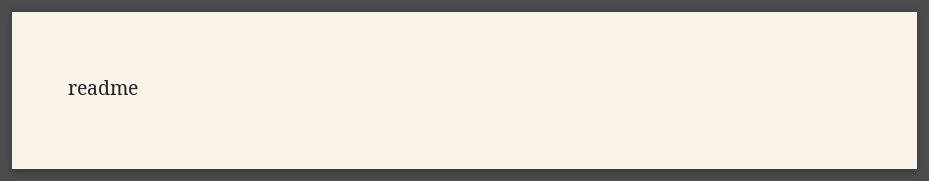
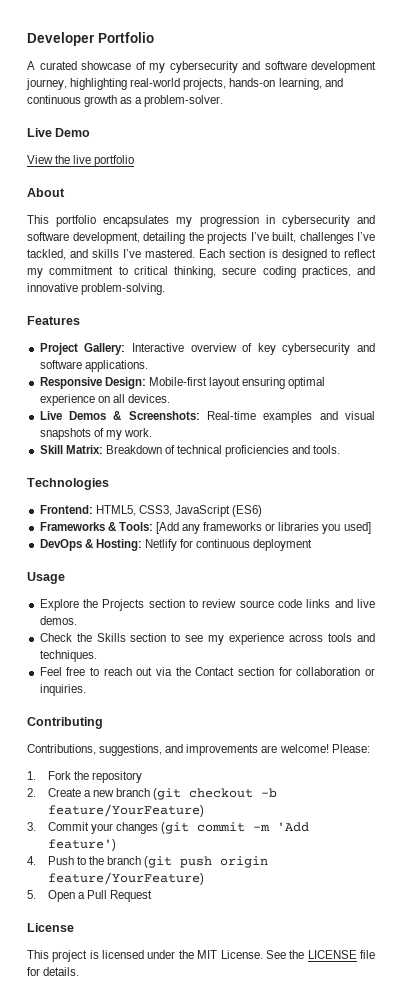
[68,80,138,95] readme -> [27,32,154,46] [27,61,376,73] [26,78,343,90] [27,95,224,107] [27,128,91,137] [27,155,135,167] [27,188,65,197] [27,215,375,227] [27,232,375,244] [27,249,376,261] [27,266,375,278] [27,283,166,295] [27,316,80,325] [39,343,375,355] [39,360,148,372] [39,377,326,389] [39,394,170,406] [39,411,375,423] [39,428,152,440] [39,445,341,457] [27,478,109,490] [39,505,263,517] [39,522,371,534] [39,539,313,551] [27,572,65,584] [39,599,375,611] [39,616,77,625] [39,633,376,645] [39,650,97,662] [39,667,375,676] [39,684,86,696] [27,717,103,729] [27,744,370,756] [27,771,142,783] [27,788,278,800] [47,804,204,817] [27,822,310,834] [47,839,116,851] [27,856,269,868] [47,872,204,885] [27,890,153,902] [27,923,74,932] [27,950,376,962] [27,967,80,976] Developer Portfolio // A curated showcase of my cybersecurity and software development journey, highlighting real-world projects, hands-on learning, and continuous growth as a problem-solver. // Live Demo // View the live portfolio // About // This portfolio encapsulates my progression in cybersecurity and software development, detailing the projects I’ve built, challenges I’ve tackled, and skills I’ve mastered. Each section is designed to reflect my commitment to critical thinking, secure coding practices, and innovative problem-solving. // Features // Project Gallery: Interactive overview of key cybersecurity and software applications. // Responsive Design: Mobile-first layout ensuring optimal experience on all devices. // Live Demos & Screenshots: Real-time examples and visual snapshots of my work. // Skill Matrix: Breakdown of technical proficiencies and tools. // Technologies // Frontend: HTML5, CSS3, JavaScript (ES6) // Frameworks & Tools: [Add any frameworks or libraries you used] // DevOps & Hosting: Netlify for continuous deployment // Usage // Explore the Projects section to review source code links and live demos. // Check the Skills section to see my experience across tools and techniques. // Feel free to reach out via the Contact section for collaboration or inquiries. // Contributing // Contributions, suggestions, and improvements are welcome! Please: // 1. Fork the repository // 2. Create a new branch (git checkout -b feature/YourFeature) // 3. Commit your changes (git commit -m 'Add feature') // 4. Push to the branch (git push origin feature/YourFeature) // 5. Open a Pull Request // License // This project is licensed under the MIT License. See the LICENSE file for details.

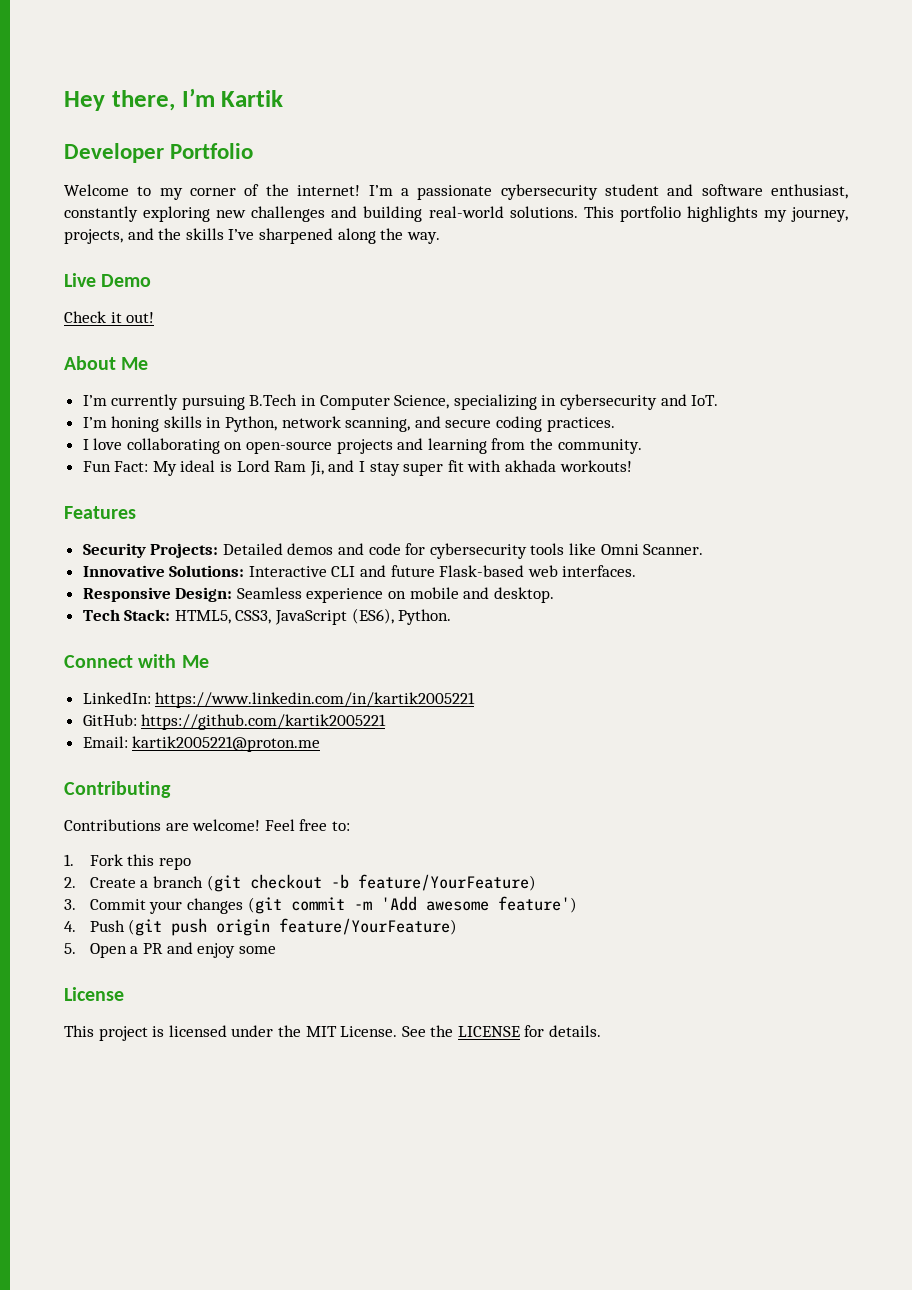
[27,32,154,46] [27,61,376,73] [26,78,343,90] [27,95,224,107] [27,128,91,137] [27,155,135,167] [27,188,65,197] [27,215,375,227] [27,232,375,244] [27,249,376,261] [27,266,375,278] [27,283,166,295] [27,316,80,325] [39,343,375,355] [39,360,148,372] [39,377,326,389] [39,394,170,406] [39,411,375,423] [39,428,152,440] [39,445,341,457] [27,478,109,490] [39,505,263,517] [39,522,371,534] [39,539,313,551] [27,572,65,584] [39,599,375,611] [39,616,77,625] [39,633,376,645] [39,650,97,662] [39,667,375,676] [39,684,86,696] [27,717,103,729] [27,744,370,756] Developer Portfolio // A curated showcase of my cybersecurity and software development journey, highlighting real-world projects, hands-on learning, and continuous growth as a problem-solver. // Live Demo // View the live portfolio // About // This portfolio encapsulates my progression in cybersecurity and software development, detailing the projects I’ve built, challenges I’ve tackled, and skills I’ve mastered. Each section is designed to reflect my commitment to critical thinking, secure coding practices, and innovative problem-solving. // Features // Project Gallery: Interactive overview of key cybersecurity and software applications. // Responsive Design: Mobile-first layout ensuring optimal experience on all devices. // Live Demos & Screenshots: Real-time examples and visual snapshots of my work. // Skill Matrix: Breakdown of technical proficiencies and tools. // Technologies // Frontend: HTML5, CSS3, JavaScript (ES6) // Frameworks & Tools: [Add any frameworks or libraries you used] // DevOps & Hosting: Netlify for continuous deployment // Usage // Explore the Projects section to review source code links and live demos. // Check the Skills section to see my experience across tools and techniques. // Feel free to reach out via the Contact section for collaboration or inquiries. // Contributing // Contributions, suggestions, and improvements are welcome! Please: -> [64,88,284,111] [64,143,254,163] [64,184,848,200] [64,206,849,222] [64,228,440,244] [64,273,152,287] [64,311,155,323] [64,356,149,370] [82,394,719,410] [82,416,615,432] [82,438,642,454] [82,460,632,476] [64,506,136,519] [82,543,704,559] [82,565,637,577] [82,587,554,603] [82,608,452,625] [64,654,209,668] [82,692,476,708] [82,714,387,730] [82,736,321,752] [64,781,171,798] [64,819,350,831] Hey there, I’m Kartik // Developer Portfolio // Welcome to my corner of the internet! I’m a passionate cybersecurity student and software enthusiast, constantly exploring new challenges and building real-world solutions. This portfolio highlights my journey, projects, and the skills I’ve sharpened along the way. // Live Demo // Check it out! // About Me // I’m currently pursuing B.Tech in Computer Science, specializing in cybersecurity and IoT. // I’m honing skills in Python, network scanning, and secure coding practices. // I love collaborating on open-source projects and learning from the community. // Fun Fact: My ideal is Lord Ram Ji, and I stay super fit with akhada workouts! // Features // Security Projects: Detailed demos and code for cybersecurity tools like Omni Scanner. // Innovative Solutions: Interactive CLI and future Flask-based web interfaces. // Responsive Design: Seamless experience on mobile and desktop. // Tech Stack: HTML5, CSS3, JavaScript (ES6), Python. // Connect with Me // LinkedIn: https://www.linkedin.com/in/kartik2005221 // GitHub: https://github.com/kartik2005221 // Email: kartik2005221@proton.me // Contributing // Contributions are welcome! Feel free to:
[73,771,142,783] the repository -> [127,854,191,870] this repo
[92,790,114,797] new -> (149, 884) none
(310, 827) none -> [425,901,489,911] awesome
[76,856,142,865] to the branch -> (125, 926) none
[86,890,153,902] Pull Request -> [142,942,276,958] PR and enjoy some
[360,950,376,959] file -> (520, 1031) none

